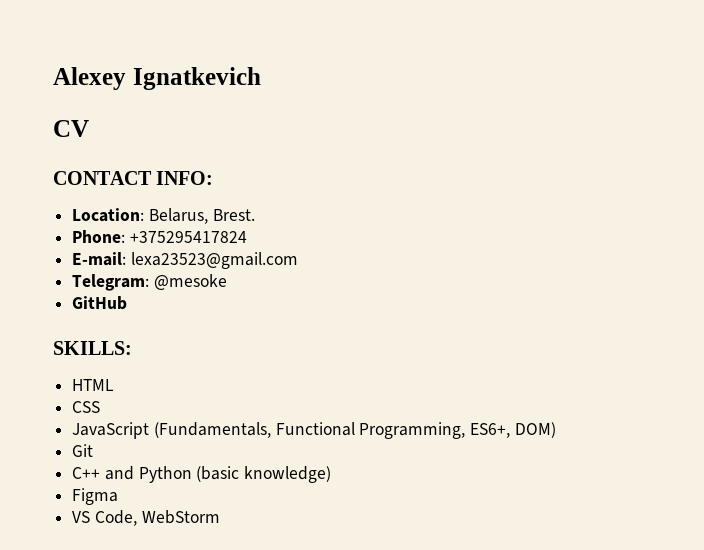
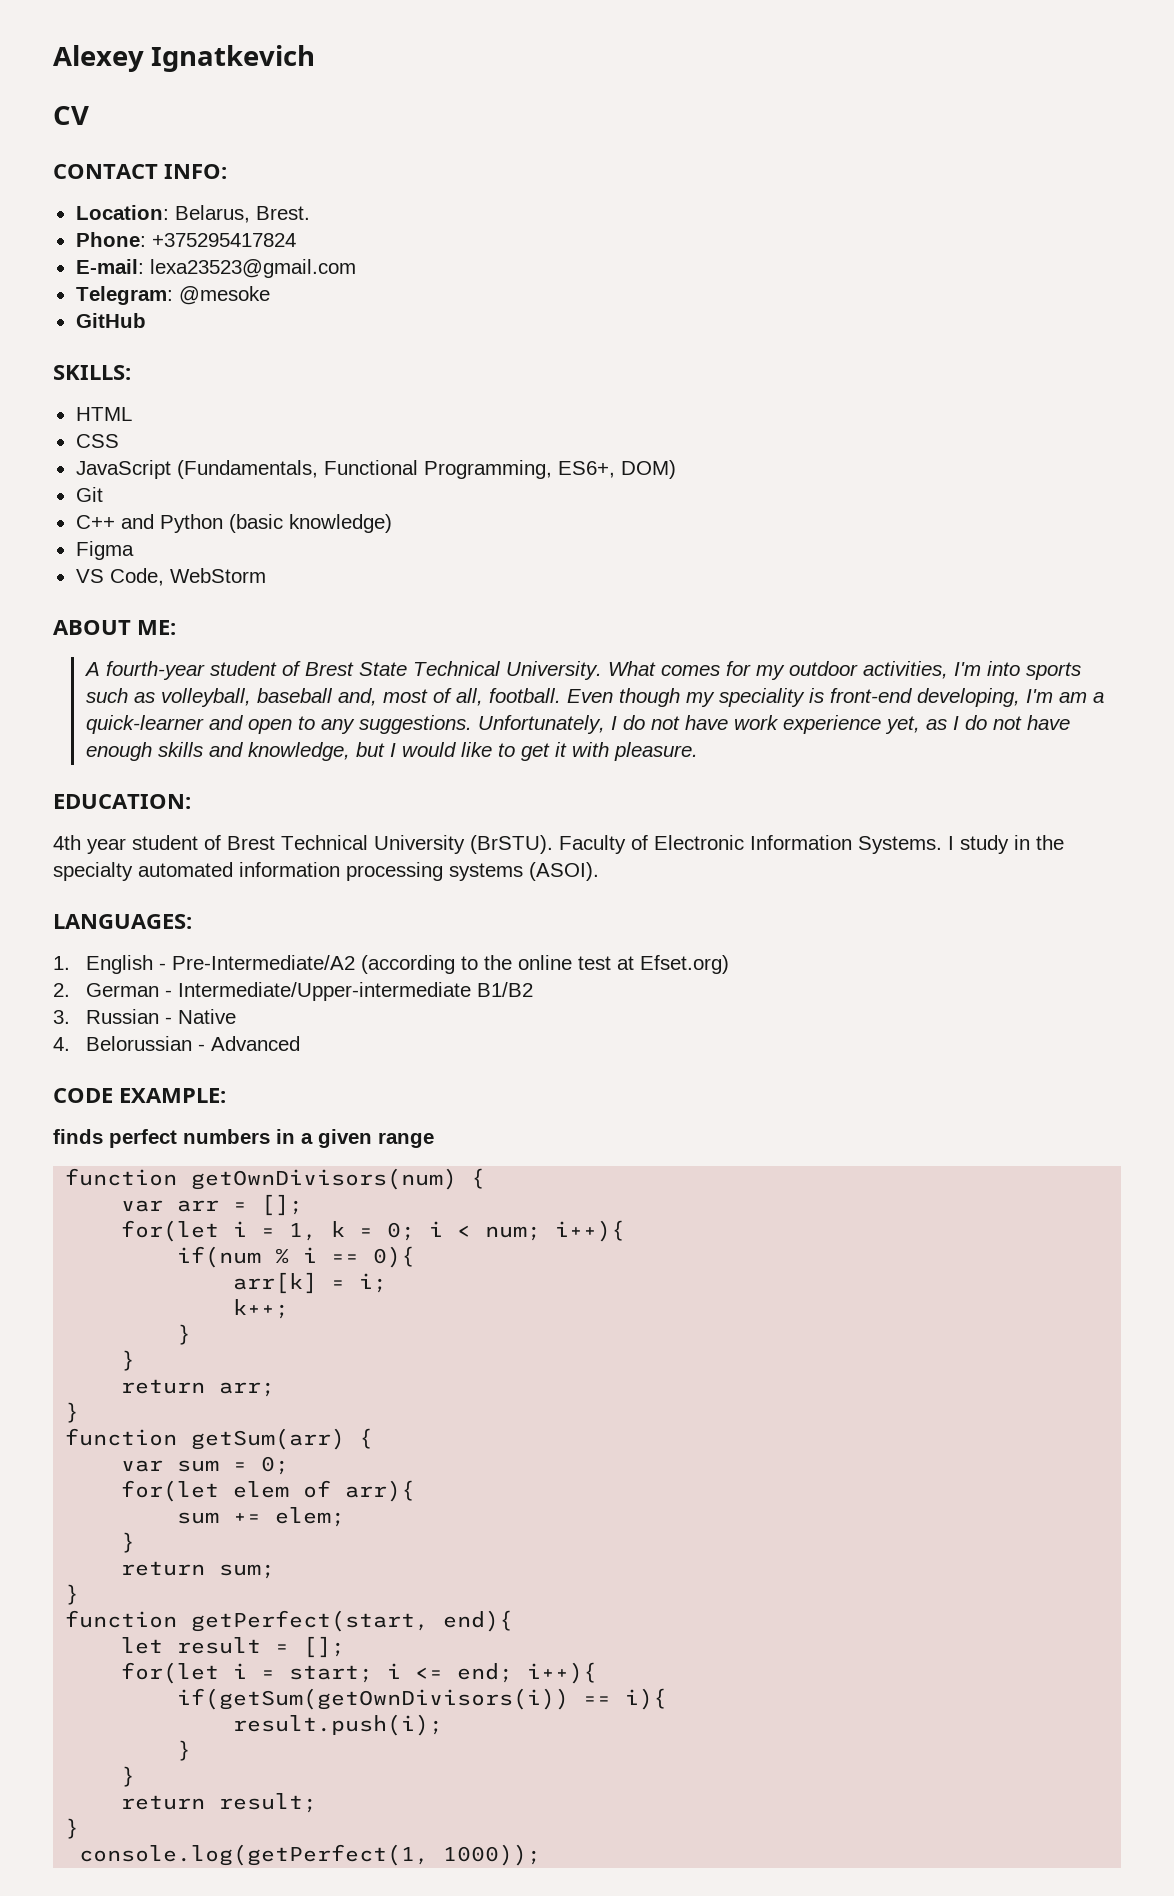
(220, 517) none -> [53,620,176,635] [83,661,1081,680] [85,688,1104,707] [85,715,1070,734] [85,742,698,761] [53,794,191,809] [53,835,1064,854] [53,862,599,881] [53,914,192,929] [53,955,729,974] [53,982,533,1001] [53,1009,236,1024] [53,1036,300,1051] [53,1088,226,1103] [53,1129,434,1148] [65,1168,486,1190] [121,1194,304,1216] [121,1220,626,1242] [177,1246,416,1268] [233,1272,388,1294] [233,1299,290,1319] [177,1324,192,1345] [121,1350,136,1371] [121,1379,276,1397] [65,1402,80,1423] [65,1428,374,1450] [121,1456,290,1475] [121,1480,416,1502] [177,1507,346,1527] [121,1532,136,1553] [121,1561,276,1579] [65,1584,80,1605] [65,1610,514,1632] [121,1636,346,1658] [121,1662,598,1684] [177,1688,668,1710] [233,1714,444,1736] [177,1740,192,1761] [121,1766,136,1787] [121,1793,318,1813] [65,1818,80,1839] [79,1844,542,1866] // ABOUT ME: // A fourth-year student of Brest State Technical University. What comes for my outdoor activities, I'm into sports such as volleyball, baseball and, most of all, football. Even though my speciality is front-end developing, I'm am a quick-learner and open to any suggestions. Unfortunately, I do not have work experience yet, as I do not have enough skills and knowledge, but I would like to get it with pleasure. // EDUCATION: // 4th year student of Brest Technical University (BrSTU). Faculty of Electronic Information Systems. I study in the specialty automated information processing systems (ASOI). // LANGUAGES: // 1. English - Pre-Intermediate/A2 (according to the online test at Efset.org) // 2. German - Intermediate/Upper-intermediate B1/B2 // 3. Russian - Native // 4. Belorussian - Advanced // CODE EXAMPLE: // finds perfect numbers in a given range // function getOwnDivisors(num) { // var arr = []; // for(let i = 1, k = 0; i < num; i++){ // if(num % i == 0){ // arr[k] = i; // k++; // } // } // return arr; // } // function getSum(arr) { // var sum = 0; // for(let elem of arr){ // sum += elem; // } // return sum; // } // function getPerfect(start, end){ // let result = []; // for(let i = start; i <= end; i++){ // if(getSum(getOwnDivisors(i)) == i){ // result.push(i); // } // } // return result; // } // console.log(getPerfect(1, 1000));

